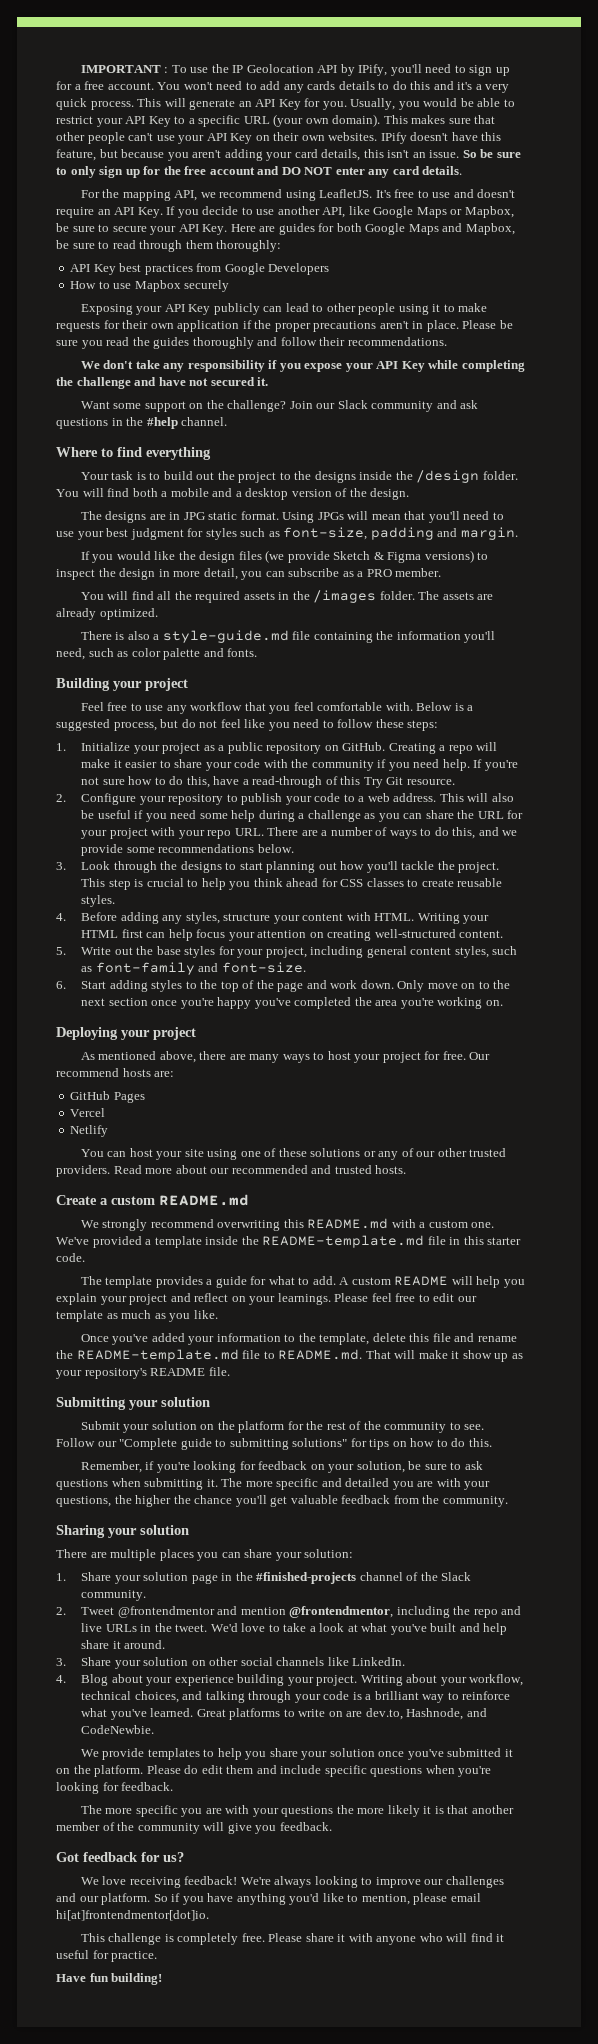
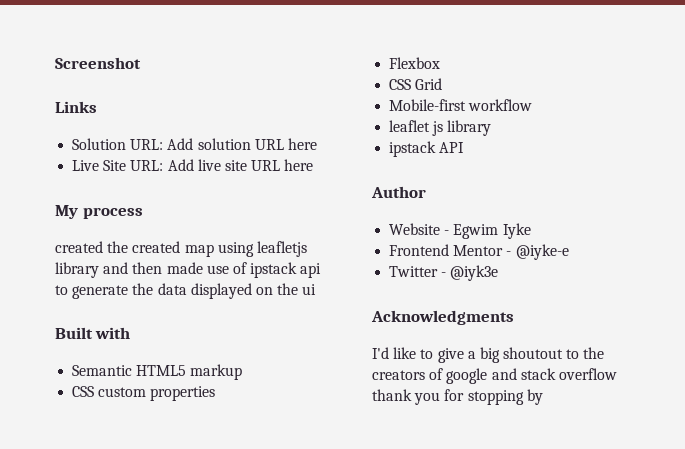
[80,64,510,76] [56,81,510,93] [56,98,515,110] [56,114,496,127] [56,132,502,144] [56,149,521,161] [56,166,463,178] [80,189,516,201] [56,206,514,218] [56,223,515,235] [56,240,282,252] [70,263,330,275] [70,280,230,292] [80,303,488,315] [56,320,513,332] [56,337,447,349] [80,360,525,372] [56,377,269,389] [80,400,479,412] [56,417,228,429] [56,447,211,460] [80,470,518,483] [56,488,410,500] [80,511,504,523] [56,527,518,540] [80,550,489,563] [56,568,442,580] [80,590,494,603] [56,608,158,620] [80,630,496,643] [56,648,258,660] [56,678,188,691] [80,702,474,714] [56,719,439,731] [56,742,498,754] [81,759,518,771] [81,776,455,788] [56,793,514,805] [81,810,524,822] [81,827,518,839] [81,844,294,856] [56,861,500,873] [81,878,503,890] [81,895,116,907] [56,912,490,924] [81,929,504,941] [56,946,518,958] [81,962,306,975] [56,980,511,992] [81,997,503,1009] [56,1027,196,1040] [80,1051,491,1063] [56,1068,175,1077] [70,1091,145,1103] [70,1108,106,1117] [70,1125,109,1137] [80,1148,507,1160] [56,1165,407,1177] [56,1194,249,1206] [80,1218,495,1231] [56,1235,522,1248] [56,1253,85,1262] [80,1276,525,1288] [56,1293,477,1305] [56,1310,218,1322] [80,1333,517,1345] [56,1349,523,1362] [56,1367,230,1379] [56,1397,210,1410] [80,1421,485,1433] [56,1438,492,1450] [80,1461,483,1473] [56,1478,491,1490] [56,1495,508,1507] [56,1525,189,1538] [56,1549,354,1561] [56,1572,472,1584] [81,1590,147,1601] [56,1606,522,1618] [81,1623,508,1635] [81,1640,166,1649] [56,1657,406,1669] [56,1674,524,1686] [81,1691,511,1703] [81,1708,487,1720] [81,1725,155,1734] [80,1748,513,1760] [56,1765,492,1777] [56,1782,174,1794] [80,1805,514,1817] [56,1822,332,1834] [56,1852,184,1862] [80,1876,504,1888] [56,1893,481,1905] [56,1910,209,1921] [80,1933,505,1945] [56,1950,158,1962] [56,1973,163,1985] IMPORTANT : To use the IP Geolocation API by IPify, you'll need to sign up for a free account. You won't need to add any cards details to do this and it's a very quick process. This will generate an API Key for you. Usually, you would be able to restrict your API Key to a specific URL (your own domain). This makes sure that other people can't use your API Key on their own websites. IPify doesn't have this feature, but because you aren't adding your card details, this isn't an issue. So be sure to only sign up for the free account and DO NOT enter any card details. // For the mapping API, we recommend using LeafletJS. It's free to use and doesn't require an API Key. If you decide to use another API, like Google Maps or Mapbox, be sure to secure your API Key. Here are guides for both Google Maps and Mapbox, be sure to read through them thoroughly: // API Key best practices from Google Developers // How to use Mapbox securely // Exposing your API Key publicly can lead to other people using it to make requests for their own application if the proper precautions aren't in place. Please be sure you read the guides thoroughly and follow their recommendations. // We don't take any responsibility if you expose your API Key while completing the challenge and have not secured it. // Want some support on the challenge? Join our Slack community and ask questions in the #help channel. // Where to find everything // Your task is to build out the project to the designs inside the /design folder. You will find both a mobile and a desktop version of the design. // The designs are in JPG static format. Using JPGs will mean that you'll need to use your best judgment for styles such as font-size, padding and margin. // If you would like the design files (we provide Sketch & Figma versions) to inspect the design in more detail, you can subscribe as a PRO member. // You will find all the required assets in the /images folder. The assets are already optimized. // There is also a style-guide.md file containing the information you'll need, such as color palette and fonts. // Building your project // Feel free to use any workflow that you feel comfortable with. Below is a suggested process, but do not feel like you need to follow these steps: // 1. Initialize your project as a public repository on GitHub. Creating a repo will make it easier to share your code with the community if you need help. If you're not sure how to do this, have a read-through of this Try Git resource. // 2. Configure your repository to publish your code to a web address. This will also be useful if you need some help during a challenge as you can share the URL for your project with your repo URL. There are a number of ways to do this, and we provide some recommendations below. // 3. Look through the designs to start planning out how you'll tackle the project. This step is crucial to help you think ahead for CSS classes to create reusable styles. // 4. Before adding any styles, structure your content with HTML. Writing your HTML first can help focus your attention on creating well-structured content. // 5. Write out the base styles for your project, including general content styles, such as font-family and font-size. // 6. Start adding styles to the top of the page and work down. Only move on to the next section once you're happy you've completed the area you're working on. // Deploying your project // As mentioned above, there are many ways to host your project for free. Our recommend hosts are: // GitHub Pages // Vercel // Netlify // You can host your site using one of these solutions or any of our other trusted providers. Read more about our recommended and trusted hosts. // Create a custom README.md // We strongly recommend overwriting this README.md with a custom one. We've provided a template inside the README-template.md file in this starter code. // The template provides a guide for what to add. A custom README will help you explain your project and reflect on your learnings. Please feel free to edit our template as much as you like. // Once you've added your information to the template, delete this file and rename the README-template.md file to README.md. That will make it show up as your repository's README file. // Submitting your solution // Submit your solution on the platform for the rest of the community to see. Follow our "Complete guide to submitting solutions" for tips on how to do this. // Remember, if you're looking for feedback on your solution, be sure to ask questions when submitting it. The more specific and detailed you are with your questions, the higher the chance you'll get valuable feedback from the community. // Sharing your solution // There are multiple places you can share your solution: // 1. Share your solution page in the #finished-projects channel of the Slack community. // 2. Tweet @frontendmentor and mention @frontendmentor, including the repo and live URLs in the tweet. We'd love to take a look at what you've built and help share it around. // 3. Share your solution on other social channels like LinkedIn. // 4. Blog about your experience building your project. Writing about your workflow, technical choices, and talking through your code is a brilliant way to reinforce what you've learned. Great platforms to write on are dev.to, Hashnode, and CodeNewbie. // We provide templates to help you share your solution once you've submitted it on the platform. Please do edit them and include specific questions when you're looking for feedback. // The more specific you are with your questions the more likely it is that another member of the community will give you feedback. // Got feedback for us? // We love receiving feedback! We're always looking to improve our challenges and our platform. So if you have anything you'd like to mention, please email hi[at]frontendmentor[dot]io. // This challenge is completely free. Please share it with anyone who will find it useful for practice. // Have fun building! -> [55,57,141,69] [55,101,97,113] [72,138,317,150] [72,159,314,171] [55,205,143,219] [55,241,307,257] [55,262,322,278] [55,283,317,299] [55,327,131,339] [72,364,243,380] [72,386,216,401] [389,57,441,69] [389,78,443,90] [389,99,533,111] [389,120,492,136] [389,141,465,157] [371,186,426,198] [389,223,531,239] [389,244,569,260] [389,265,499,281] [371,310,514,325] [372,347,605,363] [372,368,617,384] [372,389,543,405] Screenshot // Links // Solution URL: Add solution URL here // Live Site URL: Add live site URL here // My process // created the created map using leafletjs library and then made use of ipstack api to generate the data displayed on the ui // Built with // Semantic HTML5 markup // CSS custom properties // Flexbox // CSS Grid // Mobile-first workflow // leaflet js library // ipstack API // Author // Website - Egwim Iyke // Frontend Mentor - @iyke-e // Twitter - @iyk3e // Acknowledgments // I'd like to give a big shoutout to the creators of google and stack overflow thank you for stopping by

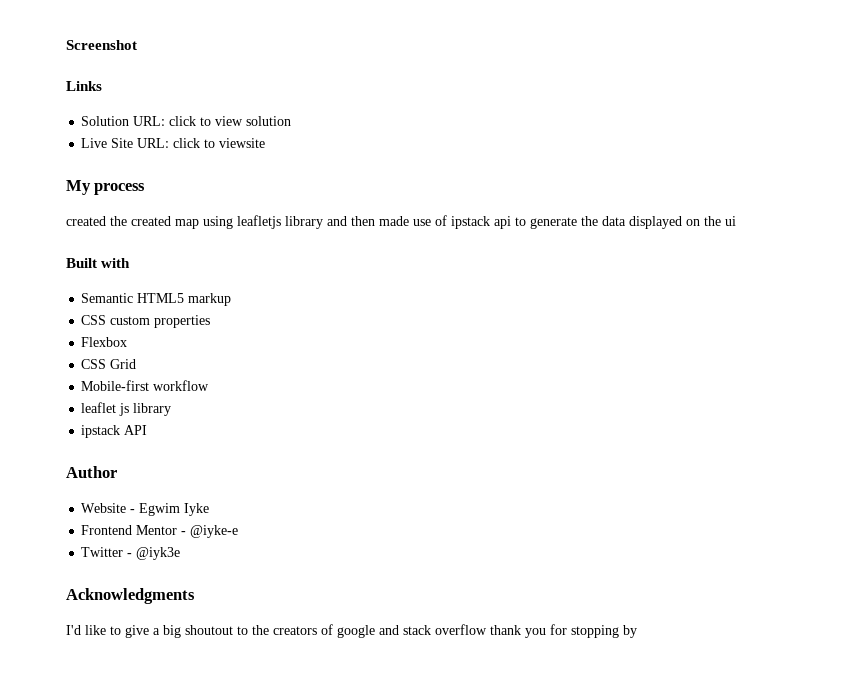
[167,138,194,150] Add -> [169,116,244,126] click to view
[254,138,317,150] URL here -> (292, 121) none
[167,159,314,171] Add live site URL here -> [173,138,266,148] click to viewsite

